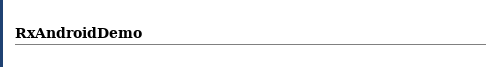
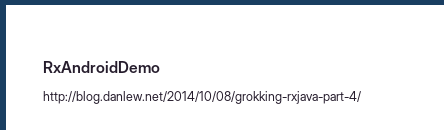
(142, 32) none -> [43,91,361,104] // http://blog.danlew.net/2014/10/08/grokking-rxjava-part-4/

